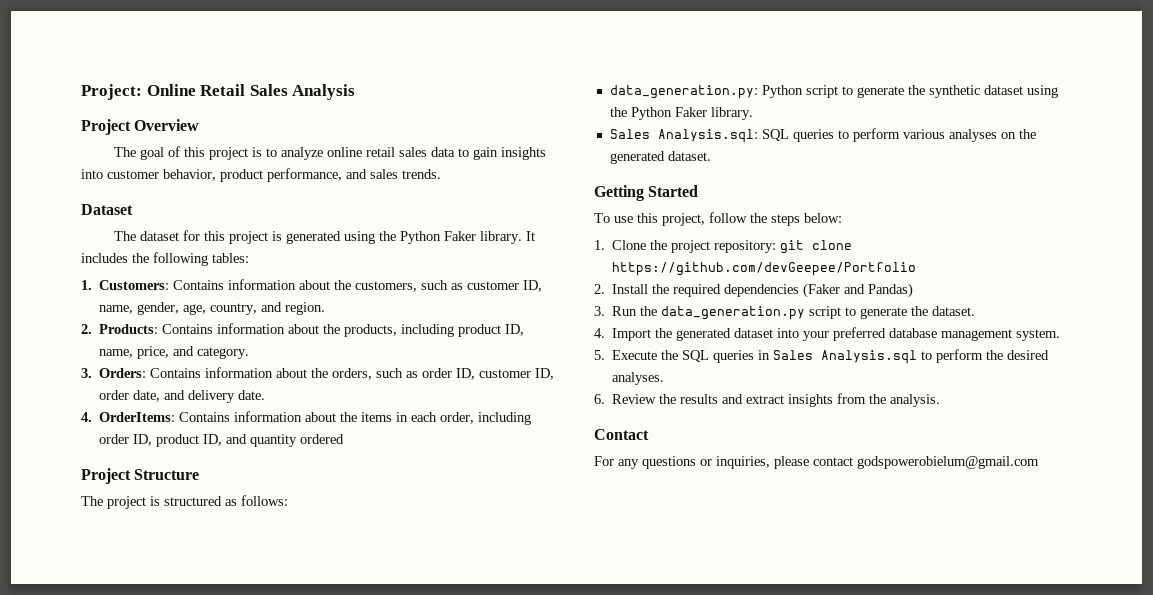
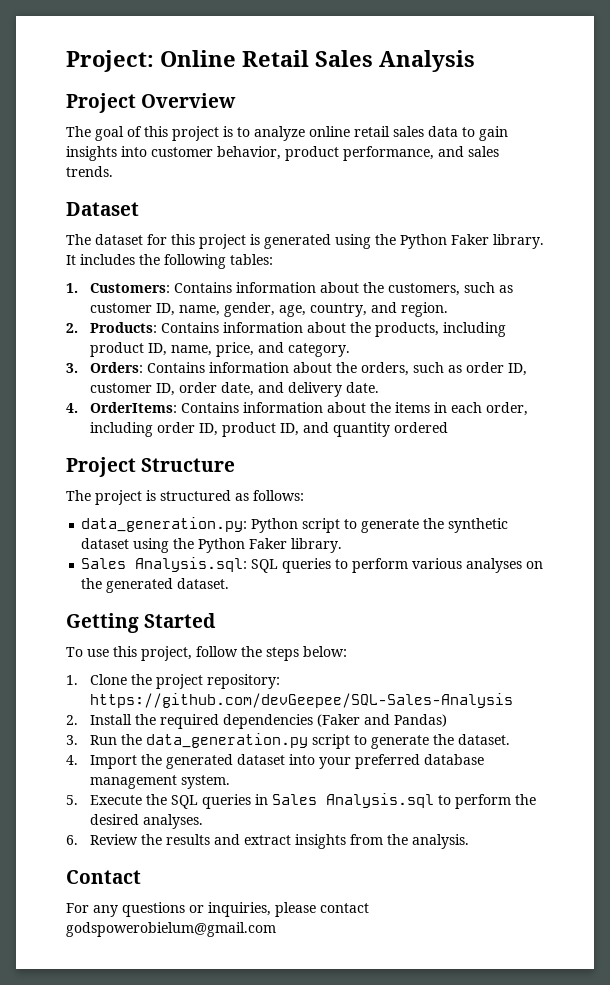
[780,240,853,254] [612,262,917,276] git clone https://github.com/devGeepee/Portfolio -> [90,693,514,708] https://github.com/devGeepee/SQL-Sales-Analysis

